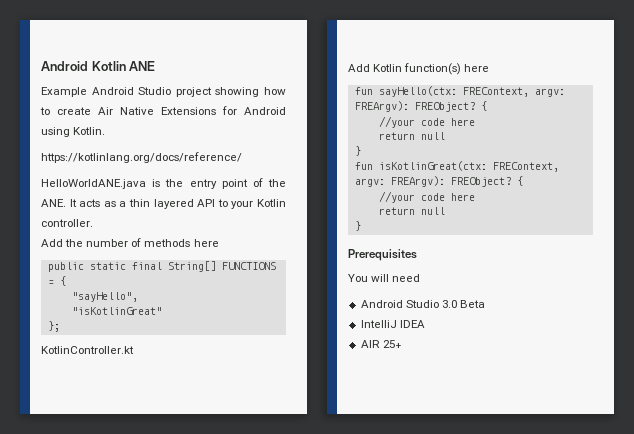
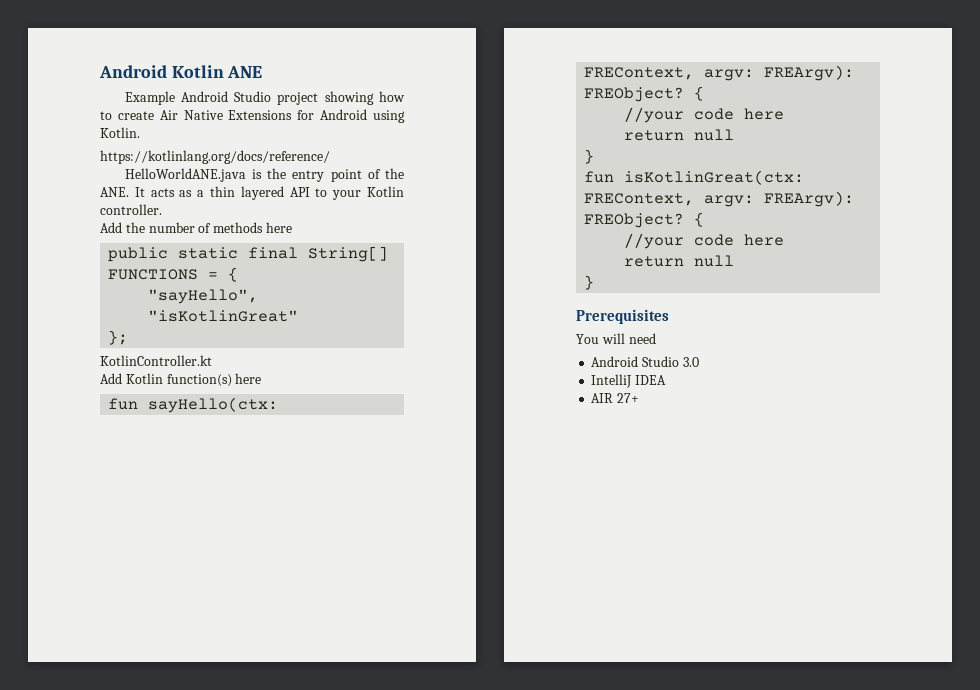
[459,300,485,308] Beta -> (699, 362) none
[382,340,402,348] 25+ -> [617,393,640,403] 27+

